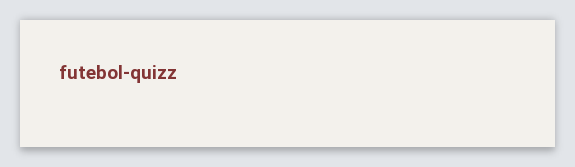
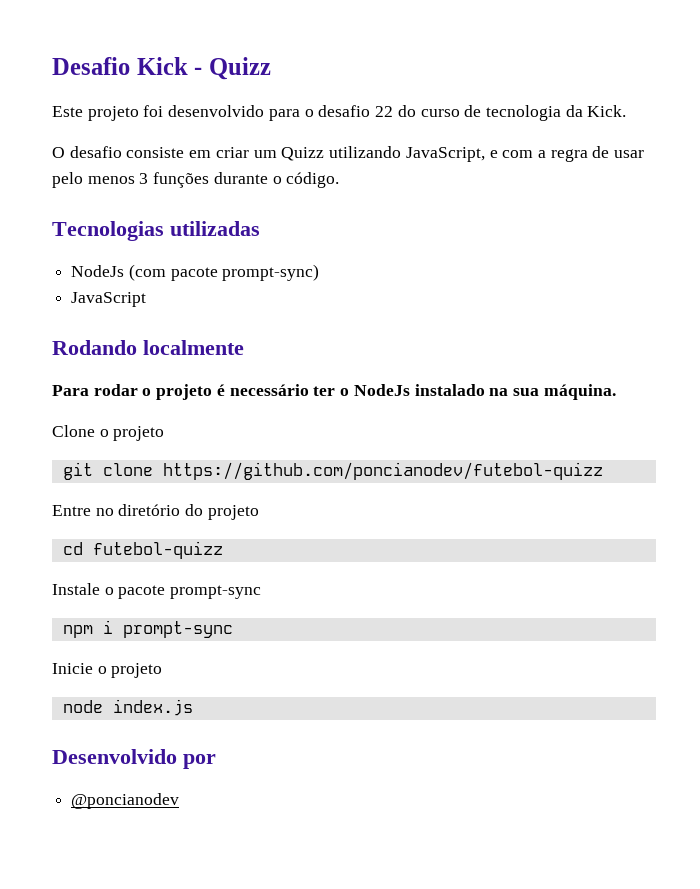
[59,65,177,83] futebol-quizz -> [52,57,271,80] [52,105,627,121] [52,146,645,162] [52,172,340,188] [52,221,260,241] [71,264,320,281] [71,292,147,307] [52,340,244,355] [52,384,616,400] [52,425,165,441] [62,462,603,480] [52,504,259,520] [62,541,223,559] [52,583,262,599] [62,620,233,638] [52,663,163,678] [62,699,193,716] [52,749,216,769] [71,793,180,809] Desafio Kick - Quizz // Este projeto foi desenvolvido para o desafio 22 do curso de tecnologia da Kick. // O desafio consiste em criar um Quizz utilizando JavaScript, e com a regra de usar pelo menos 3 funções durante o código. // Tecnologias utilizadas // NodeJs (com pacote prompt-sync) // JavaScript // Rodando localmente // Para rodar o projeto é necessário ter o NodeJs instalado na sua máquina. // Clone o projeto // git clone https://github.com/poncianodev/futebol-quizz // Entre no diretório do projeto // cd futebol-quizz // Instale o pacote prompt-sync // npm i prompt-sync // Inicie o projeto // node index.js // Desenvolvido por // @poncianodev

